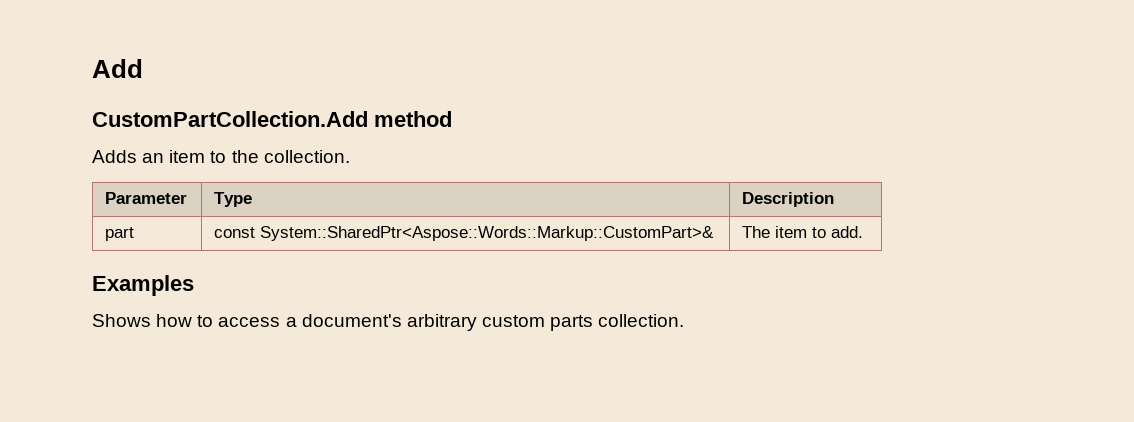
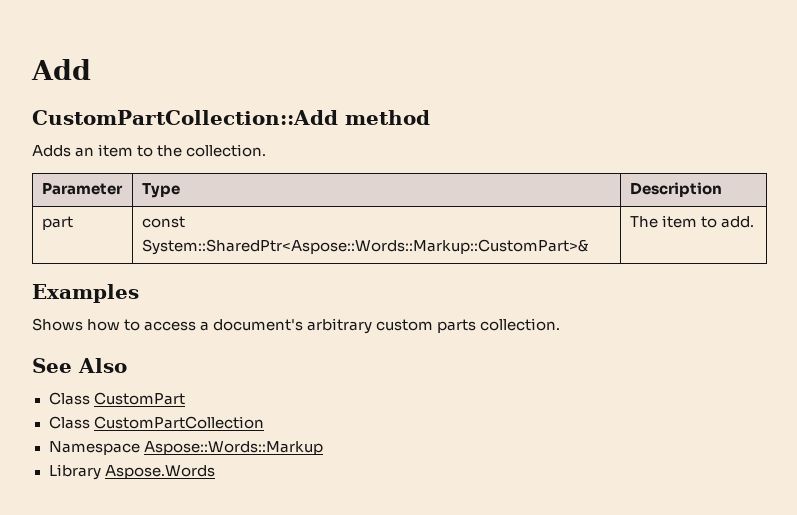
[92,111,368,127] CustomPartCollection.Add -> [32,110,338,125] CustomPartCollection::Add
(685, 320) none -> [32,358,127,373] [48,392,185,405] [48,416,264,429] [48,441,323,455] [48,464,215,480] // See Also // Class CustomPart // Class CustomPartCollection // Namespace Aspose::Words::Markup // Library Aspose.Words

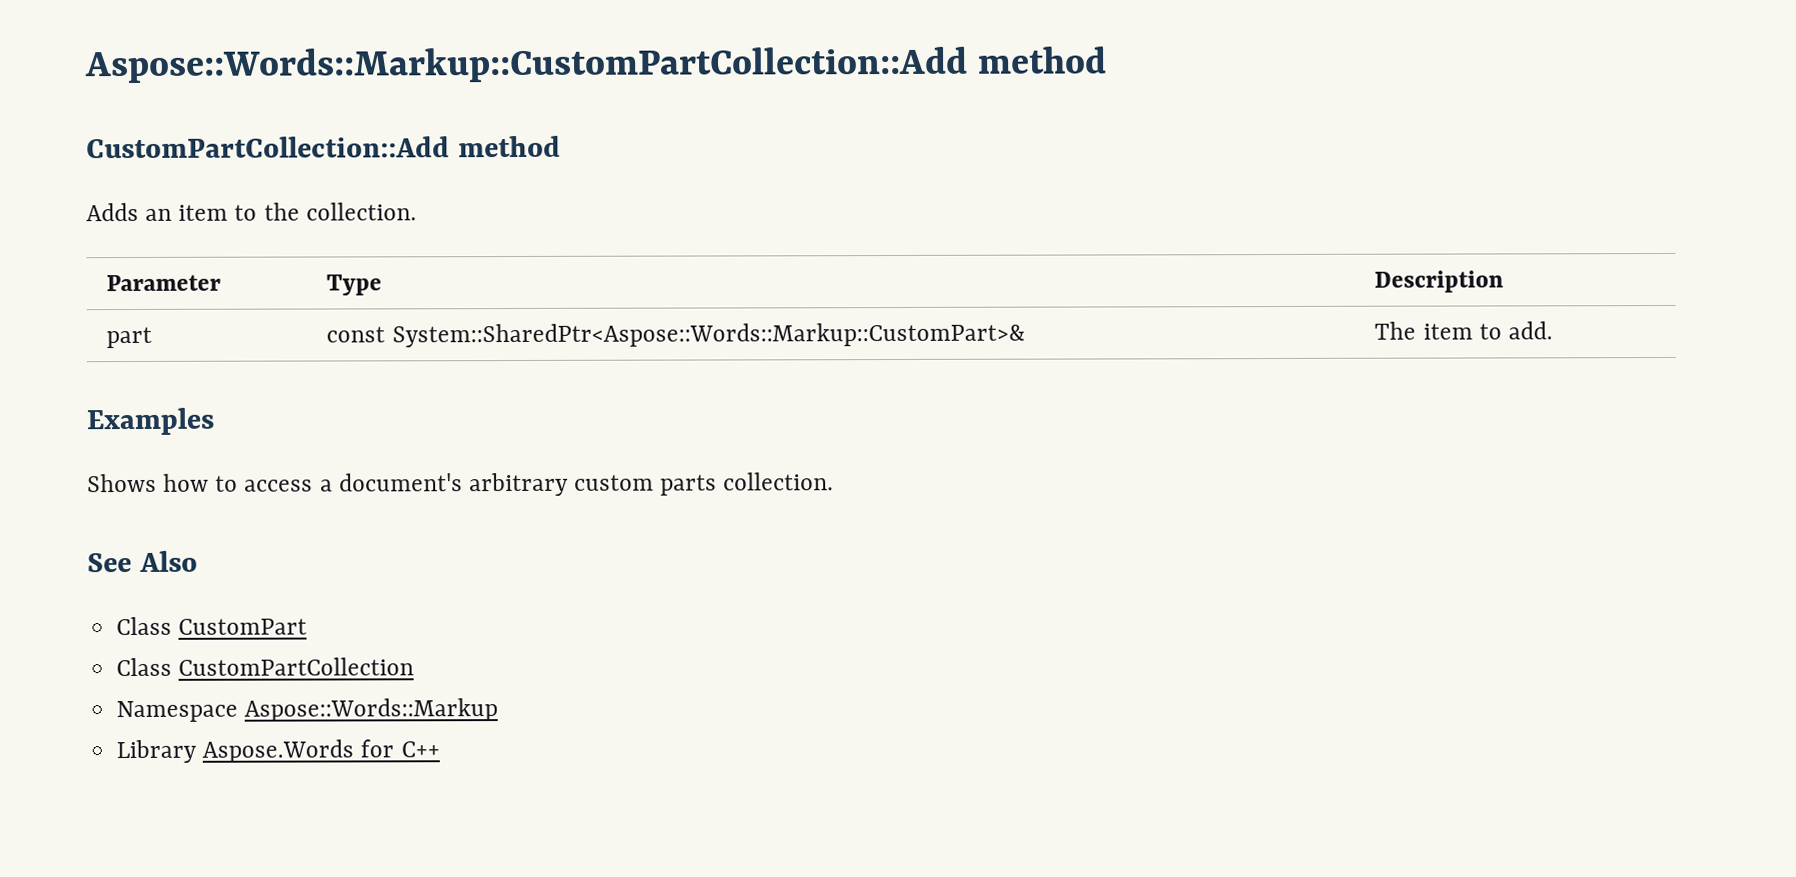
[31,59,91,80] Add -> [84,46,1108,84] Aspose::Words::Markup::CustomPartCollection::Add method
(215, 472) none -> [360,739,440,758] for C++

